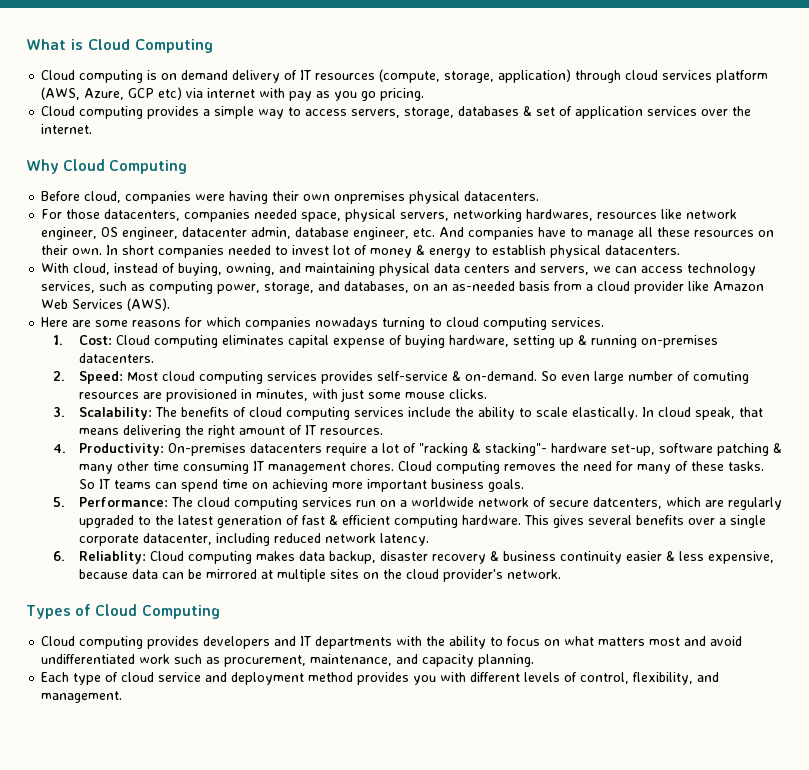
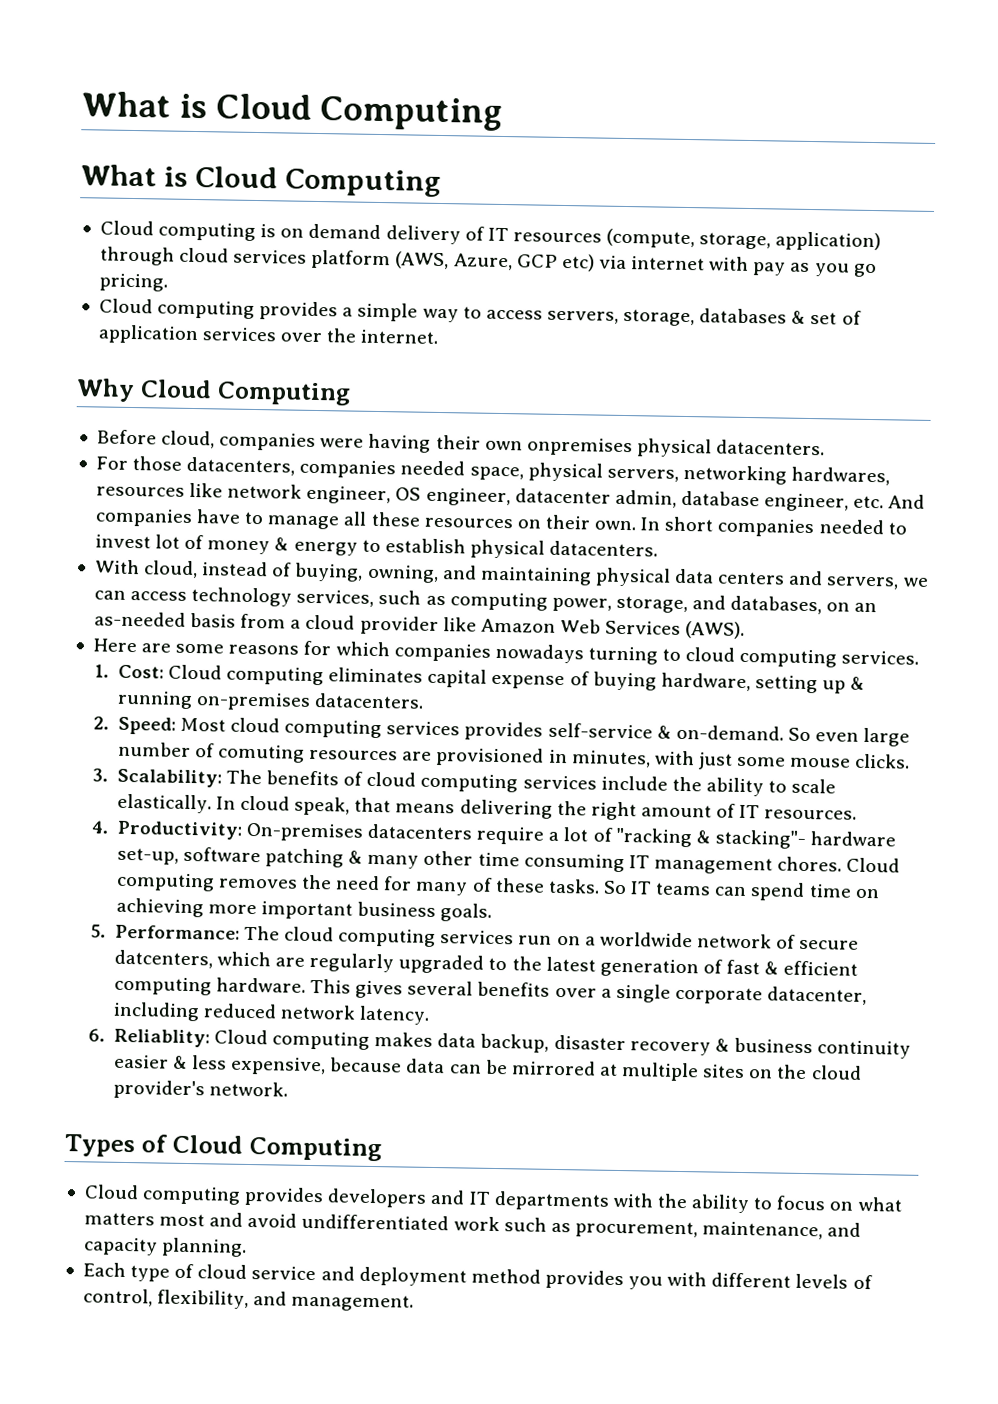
[26,39,213,53] What is Cloud Computing -> [81,91,503,131] [80,164,441,197] What is Cloud Computing // What is Cloud Computing

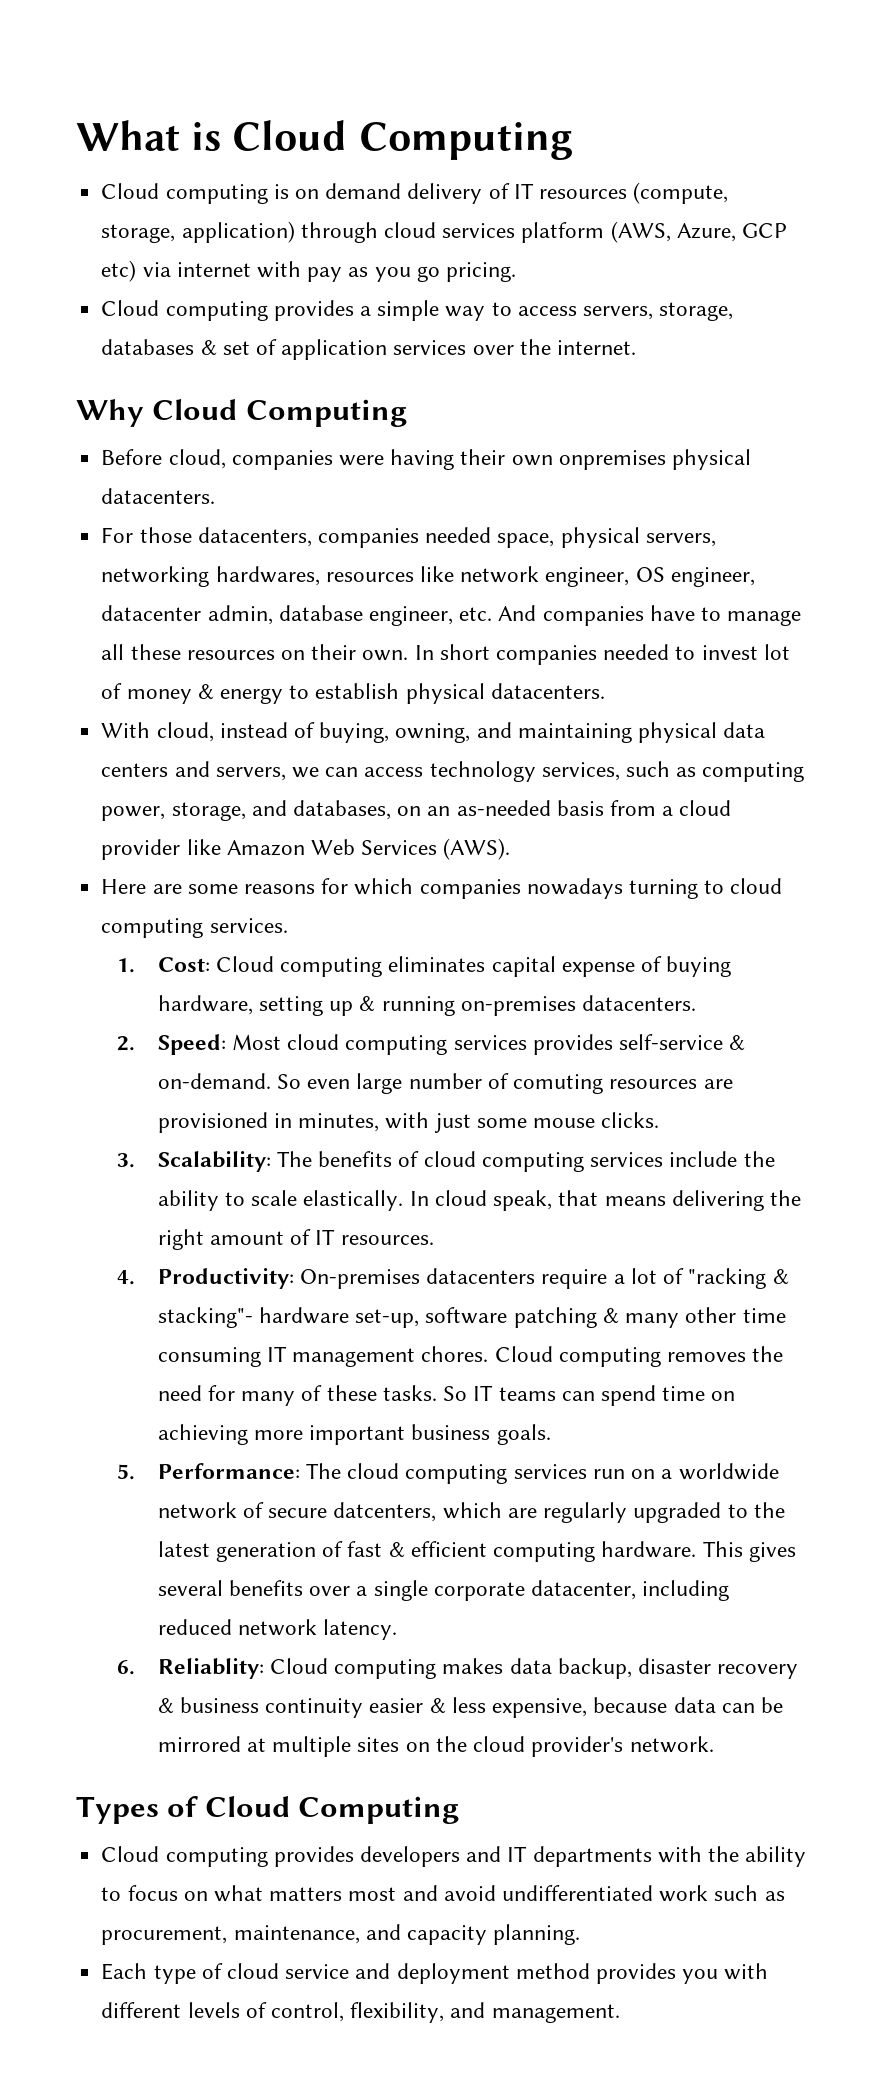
[81,91,503,131] [80,164,441,197] What is Cloud Computing // What is Cloud Computing -> [76,120,573,160] What is Cloud Computing

